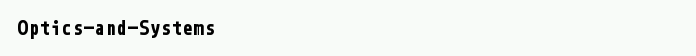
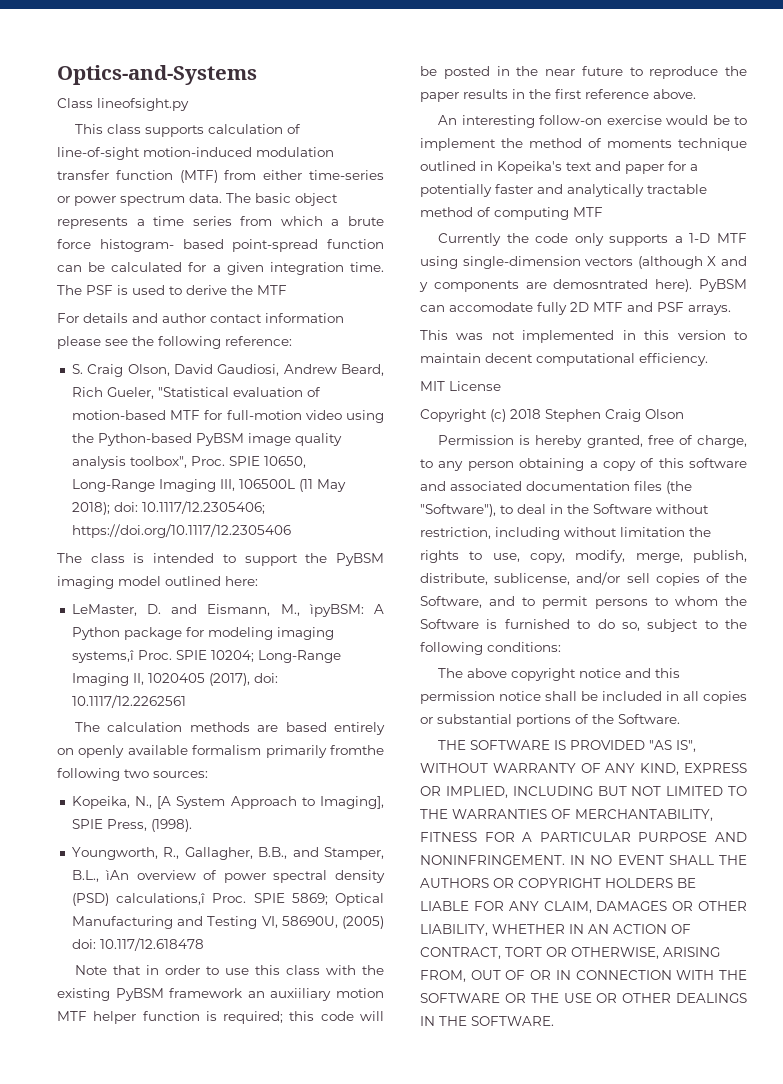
(215, 29) none -> [57,98,189,111] [75,124,302,137] [57,147,334,160] [57,170,384,183] [57,193,338,206] [57,216,384,229] [57,239,384,252] [57,262,384,275] [57,285,287,295] [57,313,344,323] [57,336,292,349] [71,364,384,377] [71,387,321,399] [71,410,384,423] [71,433,342,446] [71,456,306,469] [71,479,346,492] [71,501,265,515] [71,524,291,538] [57,553,385,566] [57,576,258,589] [71,604,384,617] [71,627,334,640] [71,650,341,663] [71,673,278,686] [71,695,186,708] [75,722,385,735] [57,745,384,758] [57,768,208,781] [71,796,384,809] [71,819,192,832] [71,847,384,860] [71,870,385,883] [71,893,384,906] [71,916,384,929] [71,938,204,951] [75,965,384,975] [57,988,384,1001] [57,1011,384,1024] [420,66,747,79] [420,89,696,102] [438,115,747,128] [420,138,747,151] [420,161,698,174] [420,184,707,197] [420,207,603,220] [438,233,747,246] [420,256,747,269] [419,279,747,292] [420,302,731,315] [420,330,747,343] [420,353,708,366] [420,381,501,391] [420,409,684,422] [438,435,747,448] [420,458,747,471] [420,481,692,494] [420,504,709,517] [420,527,711,540] [420,550,747,563] [420,572,747,586] [420,596,747,609] [420,619,747,632] [420,642,561,655] [438,668,681,681] [420,691,747,704] [420,714,680,727] [438,740,697,752] [420,763,747,775] [420,786,747,798] [420,809,713,821] [420,832,747,842] [420,855,747,865] [420,878,696,888] [420,901,747,913] [420,924,691,936] [420,947,720,959] [420,970,747,982] [420,993,747,1003] [420,1016,554,1026] // Class lineofsight.py // This class supports calculation of line-of-sight motion-induced modulation transfer function (MTF) from either time-series or power spectrum data. The basic object represents a time series from which a brute force histogram- based point-spread function can be calculated for a given integration time. The PSF is used to derive the MTF // For details and author contact information please see the following reference: // S. Craig Olson, David Gaudiosi, Andrew Beard, Rich Gueler, "Statistical evaluation of motion-based MTF for full-motion video using the Python-based PyBSM image quality analysis toolbox", Proc. SPIE 10650, Long-Range Imaging III, 106500L (11 May 2018); doi: 10.1117/12.2305406; https://doi.org/10.1117/12.2305406 // The class is intended to support the PyBSM imaging model outlined here: // LeMaster, D. and Eismann, M., ìpyBSM: A Python package for modeling imaging systems,î Proc. SPIE 10204; Long-Range Imaging II, 1020405 (2017), doi: 10.1117/12.2262561 // The calculation methods are based entirely on openly available formalism primarily fromthe following two sources: // Kopeika, N., [A System Approach to Imaging], SPIE Press, (1998). // Youngworth, R., Gallagher, B.B., and Stamper, B.L., ìAn overview of power spectral density (PSD) calculations,î Proc. SPIE 5869; Optical Manufacturing and Testing VI, 58690U, (2005) doi: 10.117/12.618478 // Note that in order to use this class with the existing PyBSM framework an auxiiliary motion MTF helper function is required; this code will be posted in the near future to reproduce the paper results in the first reference above. // An interesting follow-on exercise would be to implement the method of moments technique outlined in Kopeika's text and paper for a potentially faster and analytically tractable method of computing MTF // Currently the code only supports a 1-D MTF using single-dimension vectors (although X and y components are demosntrated here). PyBSM can accomodate fully 2D MTF and PSF arrays. // This was not implemented in this version to maintain decent computational efficiency. // MIT License // Copyright (c) 2018 Stephen Craig Olson // Permission is hereby granted, free of charge, to any person obtaining a copy of this software and associated documentation files (the "Software"), to deal in the Software without restriction, including without limitation the rights to use, copy, modify, merge, publish, distribute, sublicense, and/or sell copies of the Software, and to permit persons to whom the Software is furnished to do so, subject to the following conditions: // The above copyright notice and this permission notice shall be included in all copies or substantial portions of the Software. // THE SOFTWARE IS PROVIDED "AS IS", WITHOUT WARRANTY OF ANY KIND, EXPRESS OR IMPLIED, INCLUDING BUT NOT LIMITED TO THE WARRANTIES OF MERCHANTABILITY, FITNESS FOR A PARTICULAR PURPOSE AND NONINFRINGEMENT. IN NO EVENT SHALL THE AUTHORS OR COPYRIGHT HOLDERS BE LIABLE FOR ANY CLAIM, DAMAGES OR OTHER LIABILITY, WHETHER IN AN ACTION OF CONTRACT, TORT OR OTHERWISE, ARISING FROM, OUT OF OR IN CONNECTION WITH THE SOFTWARE OR THE USE OR OTHER DEALINGS IN THE SOFTWARE.

